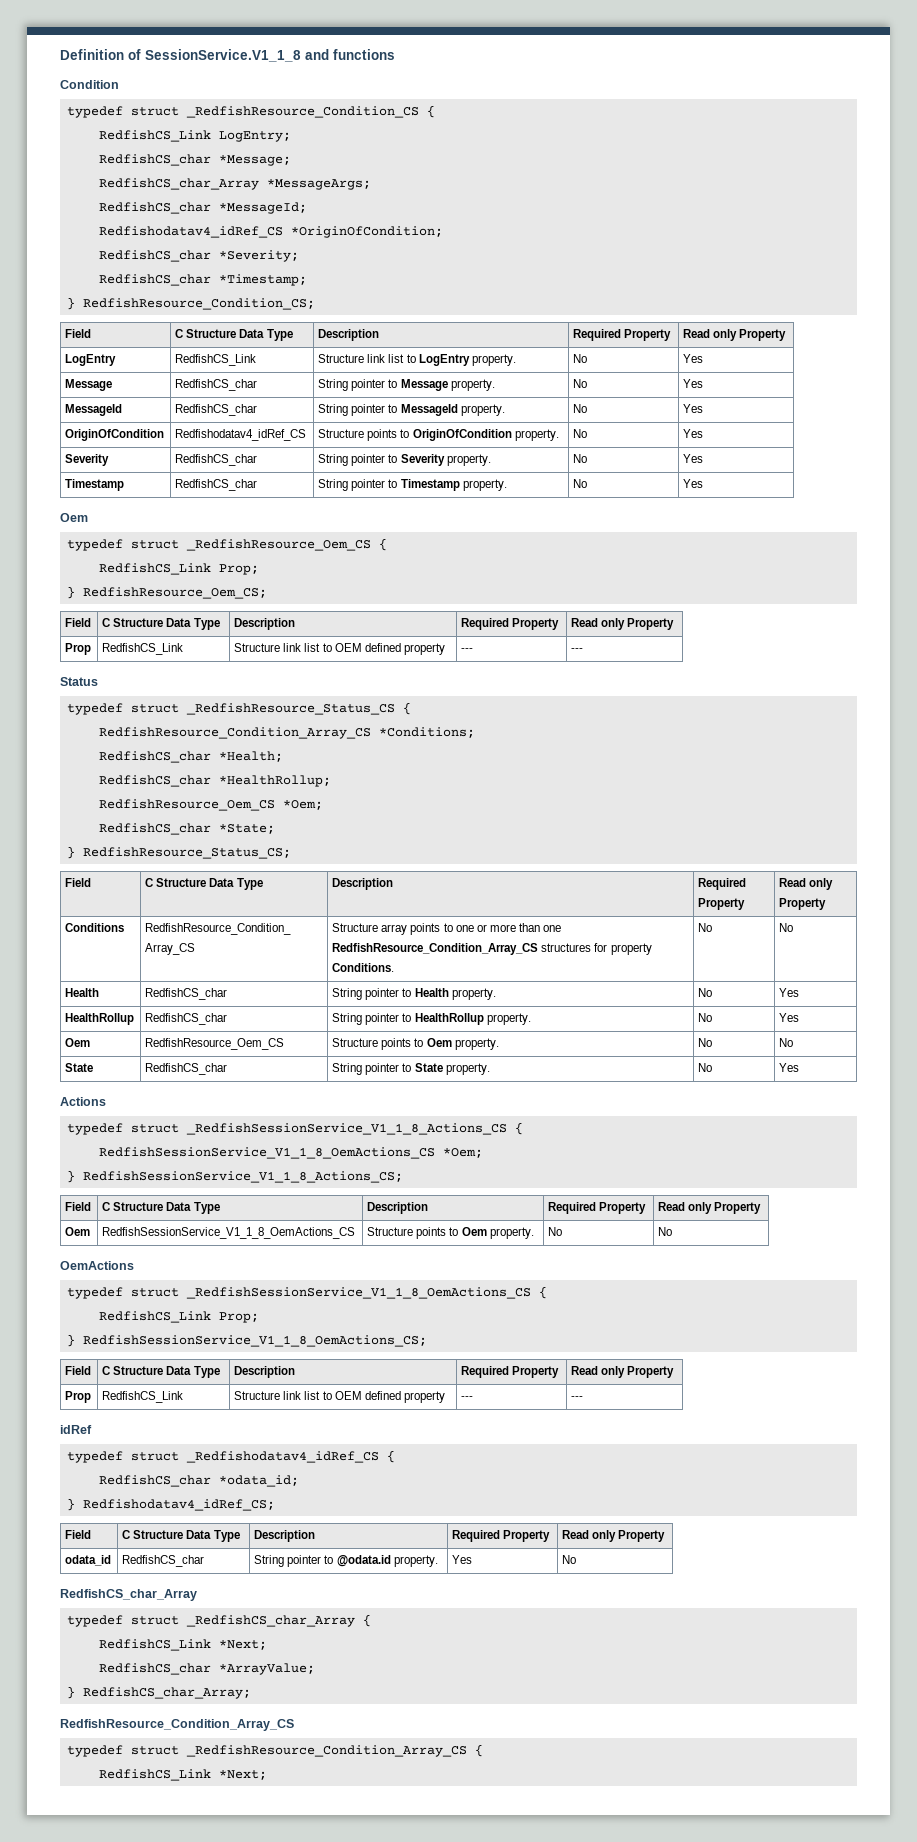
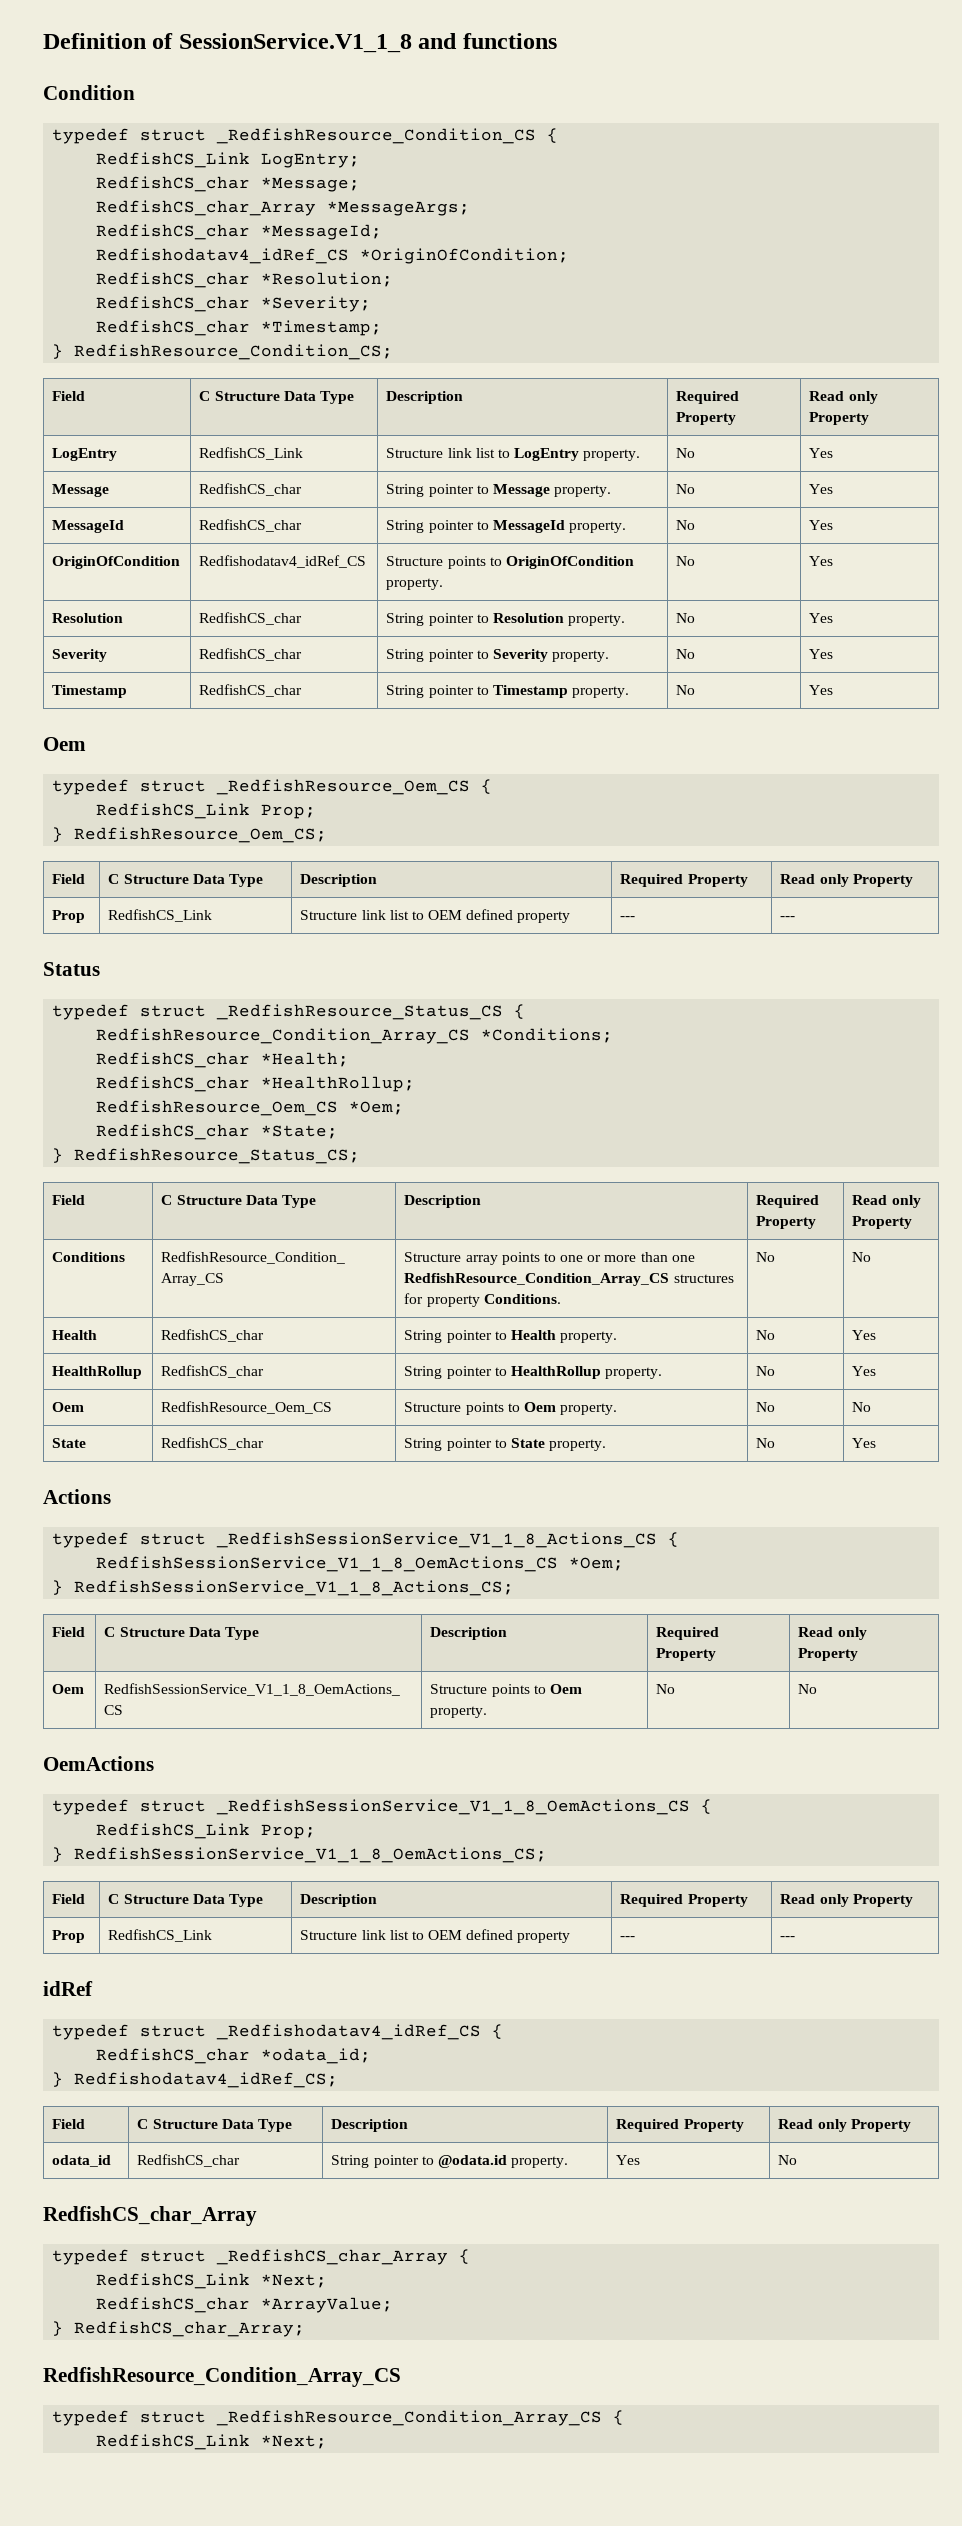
(443, 232) none -> [96,272,394,288] // RedfishCS_char *Resolution;
(704, 433) none -> [52,613,124,623] [199,612,303,625] [386,613,626,626] [676,613,696,623] [809,613,834,623] // Resolution | RedfishCS_char | String pointer to Resolution property. | No | Yes

